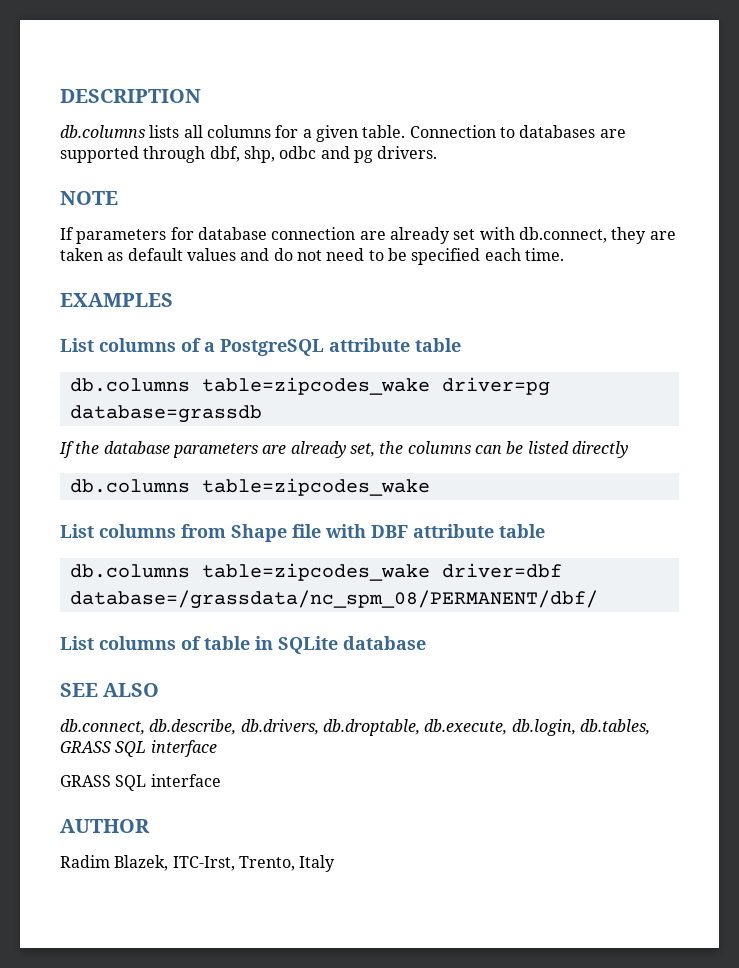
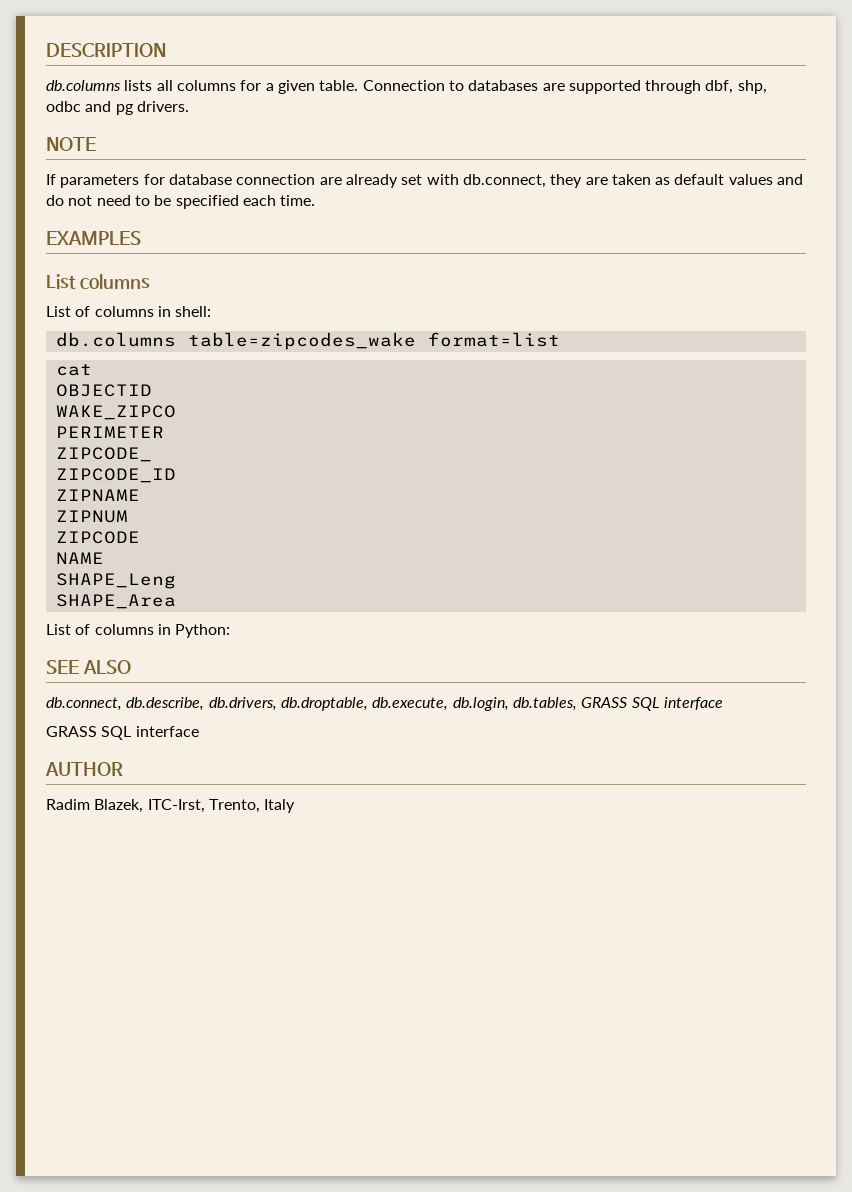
[181,338,461,356] [69,377,550,396] [69,405,262,423] [59,441,628,458] [69,478,430,496] [60,524,545,542] [69,563,562,581] [69,590,598,609] [60,636,426,654] of a PostgreSQL attribute table // db.columns table=zipcodes_wake driver=pg database=grassdb // If the database parameters are already set, the columns can be listed directly // db.columns table=zipcodes_wake // List columns from Shape file with DBF attribute table // db.columns table=zipcodes_wake driver=dbf database=/grassdata/nc_spm_08/PERMANENT/dbf/ // List columns of table in SQLite database -> [46,306,212,317] [55,332,560,350] [55,364,92,376] [55,384,152,397] [55,405,176,420] [55,426,164,438] [55,447,152,462] [55,468,176,483] [55,489,140,501] [55,510,128,523] [55,531,140,544] [55,552,104,564] [55,573,176,589] [55,594,176,609] [46,624,231,638] // List of columns in shell: // db.columns table=zipcodes_wake format=list // cat // OBJECTID // WAKE_ZIPCO // PERIMETER // ZIPCODE_ // ZIPCODE_ID // ZIPNAME // ZIPNUM // ZIPCODE // NAME // SHAPE_Leng // SHAPE_Area // List of columns in Python:

